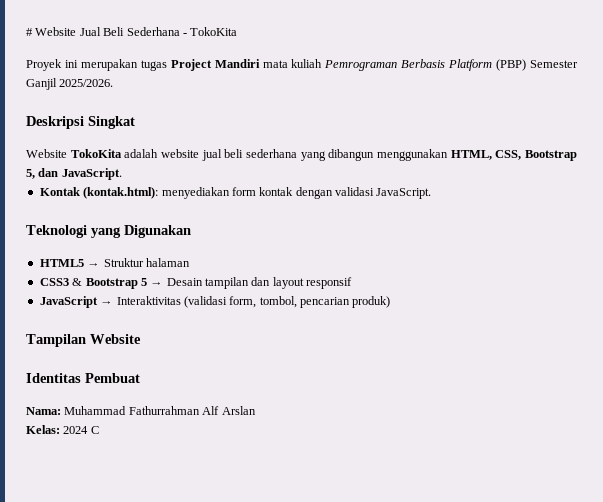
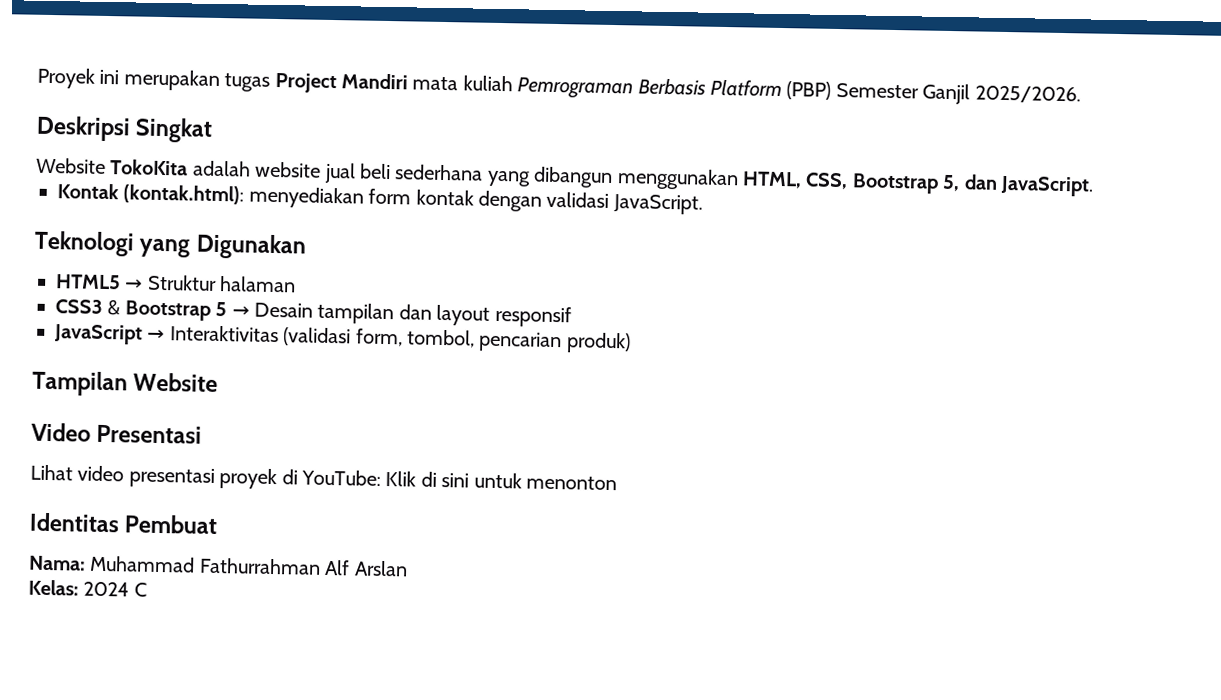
[26,27,238,36] # Website Jual Beli Sederhana - TokoKita // -> (37, 78) none
(141, 339) none -> [31,422,203,444] [30,464,617,491] // Video Presentasi // Lihat video presentasi proyek di YouTube: Klik di sini untuk menonton

